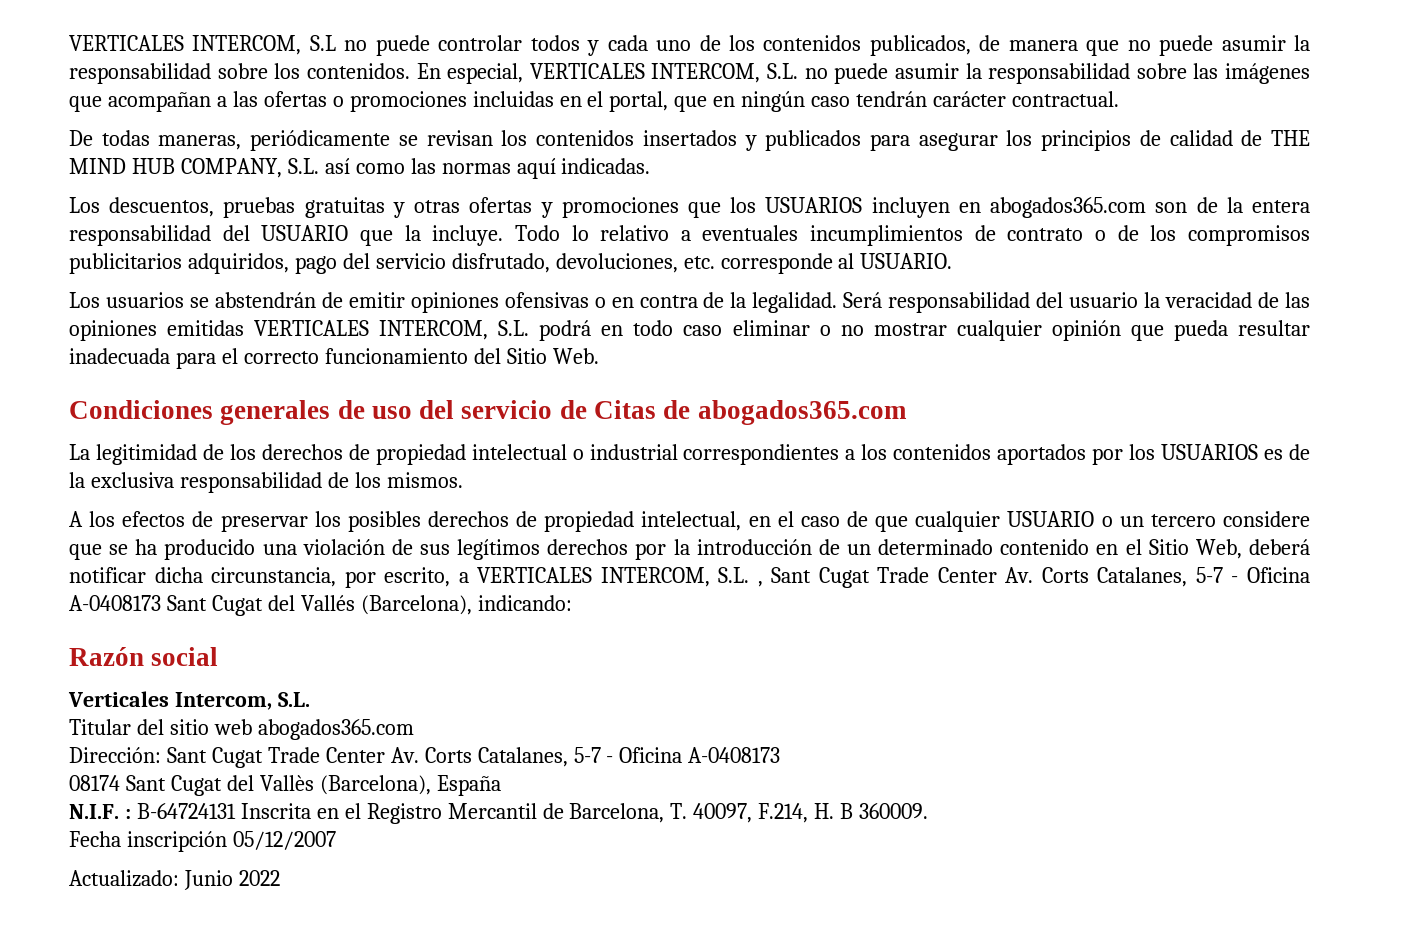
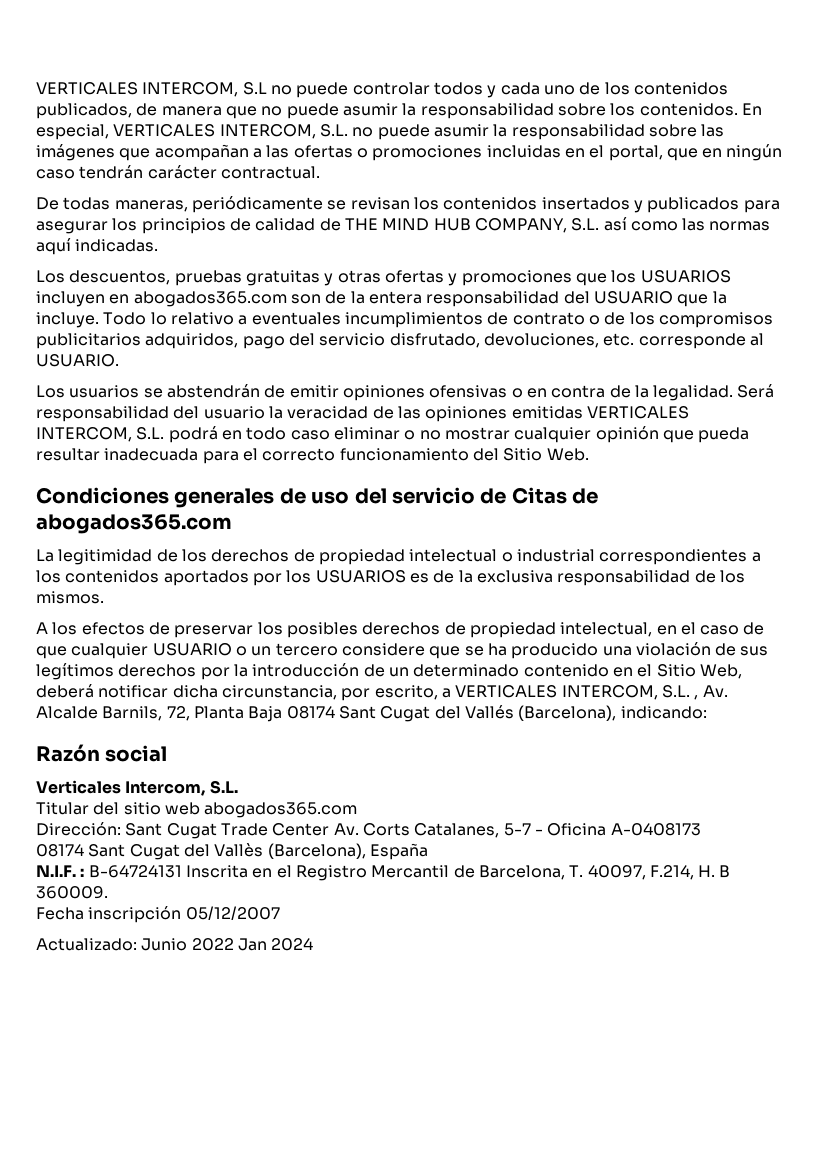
[771,567,1310,588] [69,595,161,611] Sant Cugat Trade Center Av. Corts Catalanes, 5-7 - Oficina A-0408173 -> [702,685,728,697] [36,706,335,722] Av. Alcalde Barnils, 72, Planta Baja 08174
(280, 878) none -> [237,938,314,951] Jan 2024

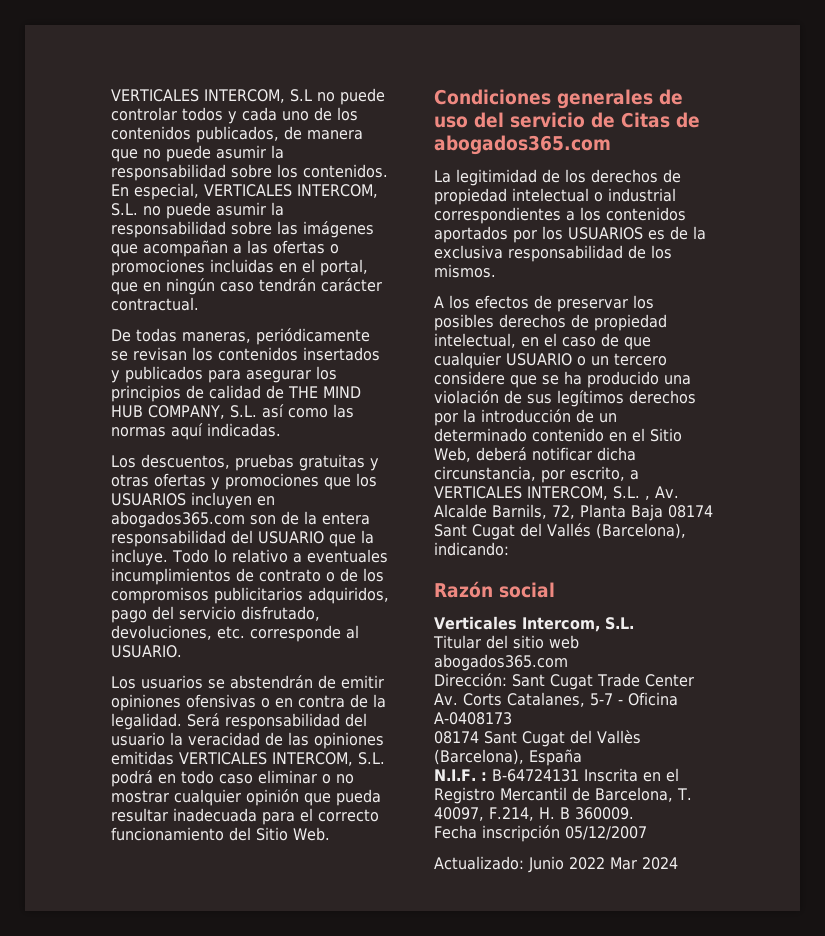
[237,938,267,951] Jan -> [610,857,637,870] Mar

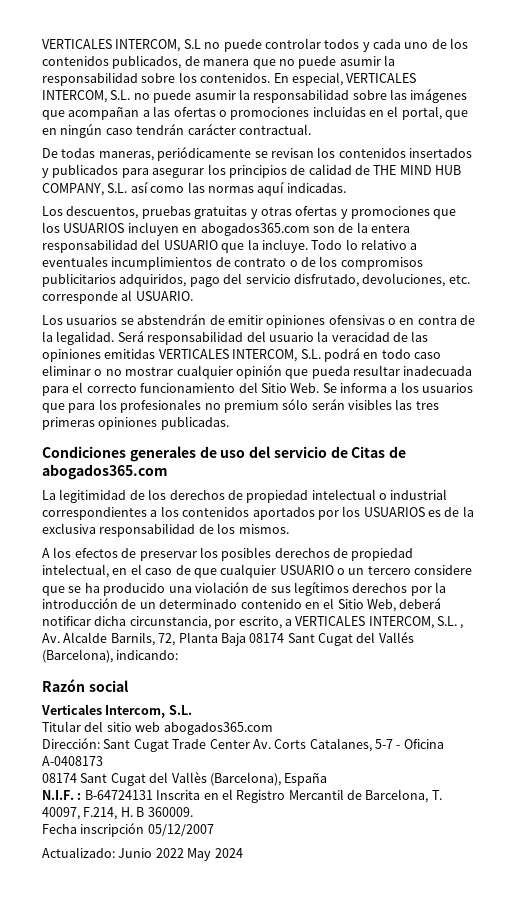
(330, 834) none -> [322,382,474,393] [42,399,439,413] [42,416,229,430] Se informa a los usuarios que para los profesionales no premium sólo serán visibles las tres primeras opiniones publicadas.
[610,857,637,870] Mar -> [187,848,212,861] May

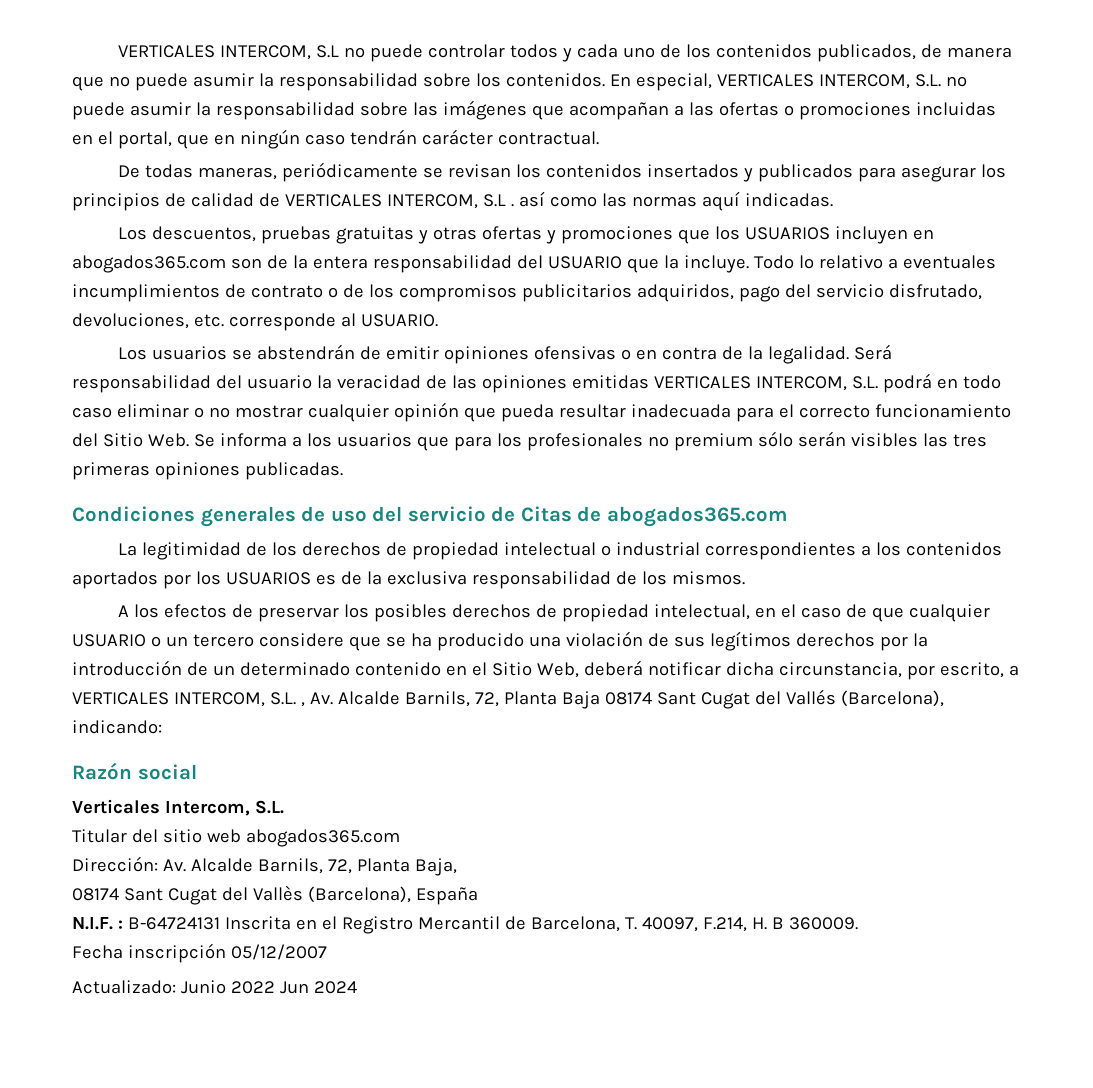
[373,165,462,175] [42,183,128,196] THE MIND HUB COMPANY, S.L. -> [284,194,514,209] VERTICALES INTERCOM, S.L .
[103,738,444,752] [42,756,103,766] Sant Cugat Trade Center Av. Corts Catalanes, 5-7 - Oficina A-0408173 -> [162,858,457,876] Av. Alcalde Barnils, 72, Planta Baja,
[187,848,212,861] May -> [279,981,309,994] Jun

